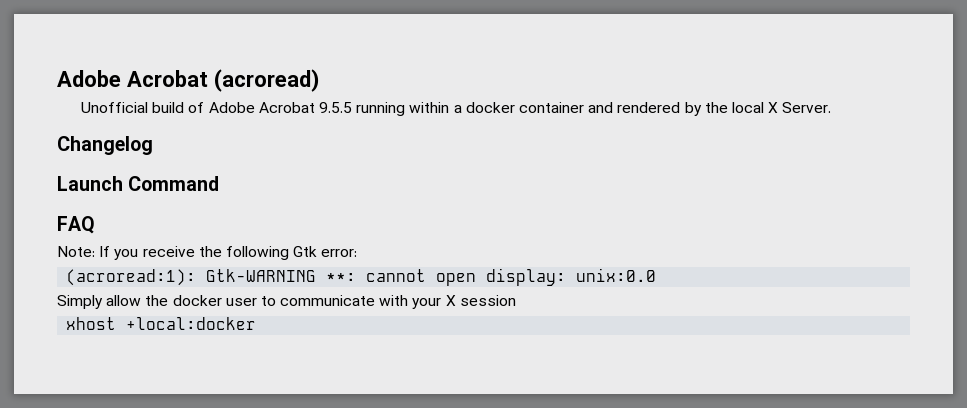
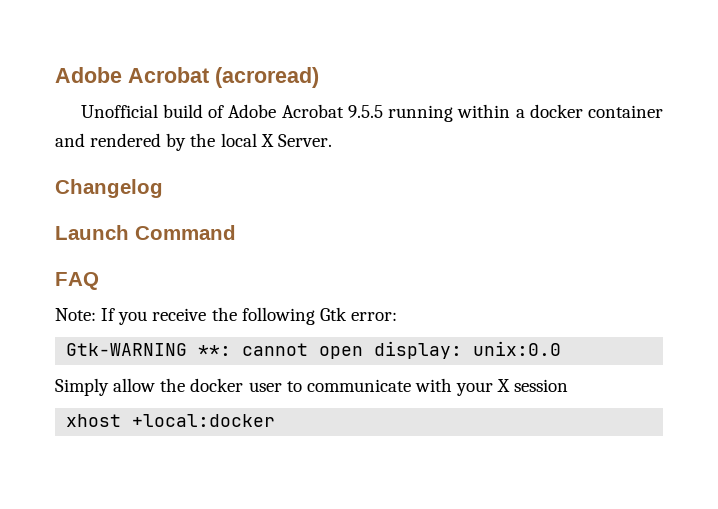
[66,269,197,286] (acroread:1): -> (397, 316) none

